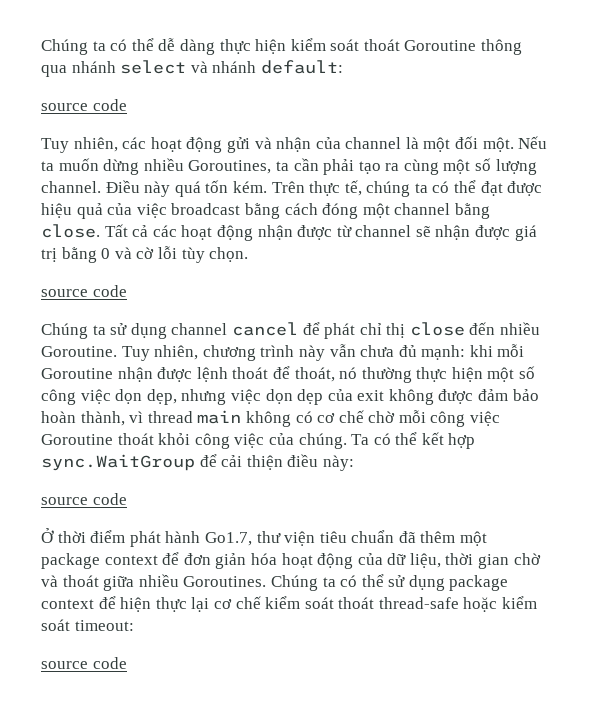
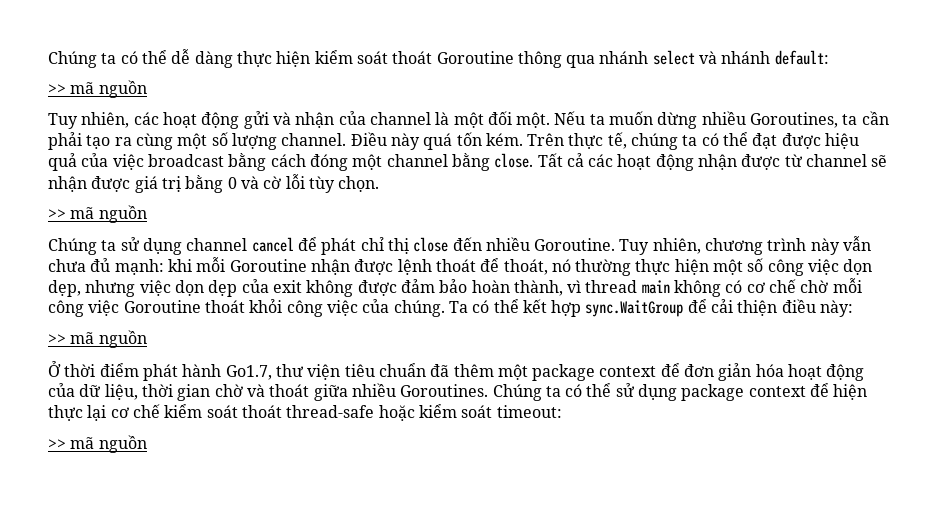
[41,99,127,111] source code -> [48,80,147,98] >> mã nguồn
[41,285,127,297] source code -> [48,205,147,223] >> mã nguồn
[41,493,127,505] source code -> [48,330,147,348] >> mã nguồn
[41,657,127,669] source code -> [48,435,147,453] >> mã nguồn

